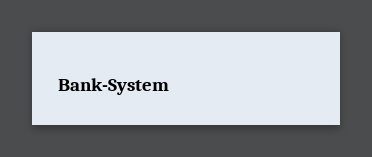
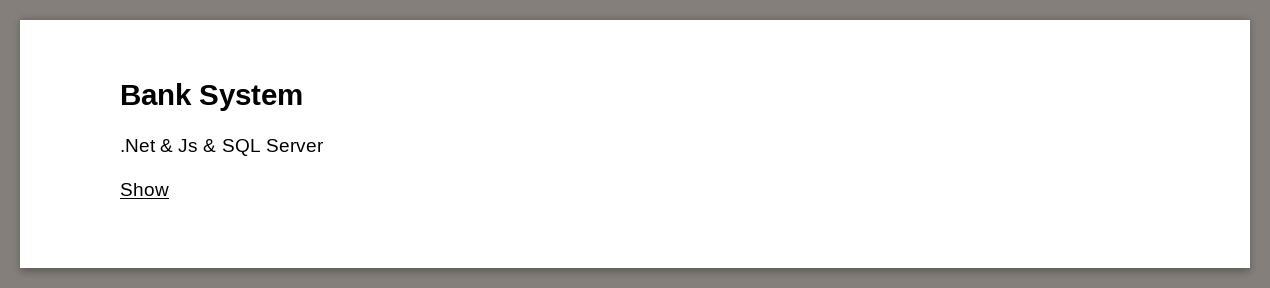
[58,78,169,95] Bank-System -> [120,83,303,111] [120,139,324,156] [120,183,169,196] Bank System // .Net & Js & SQL Server // Show

